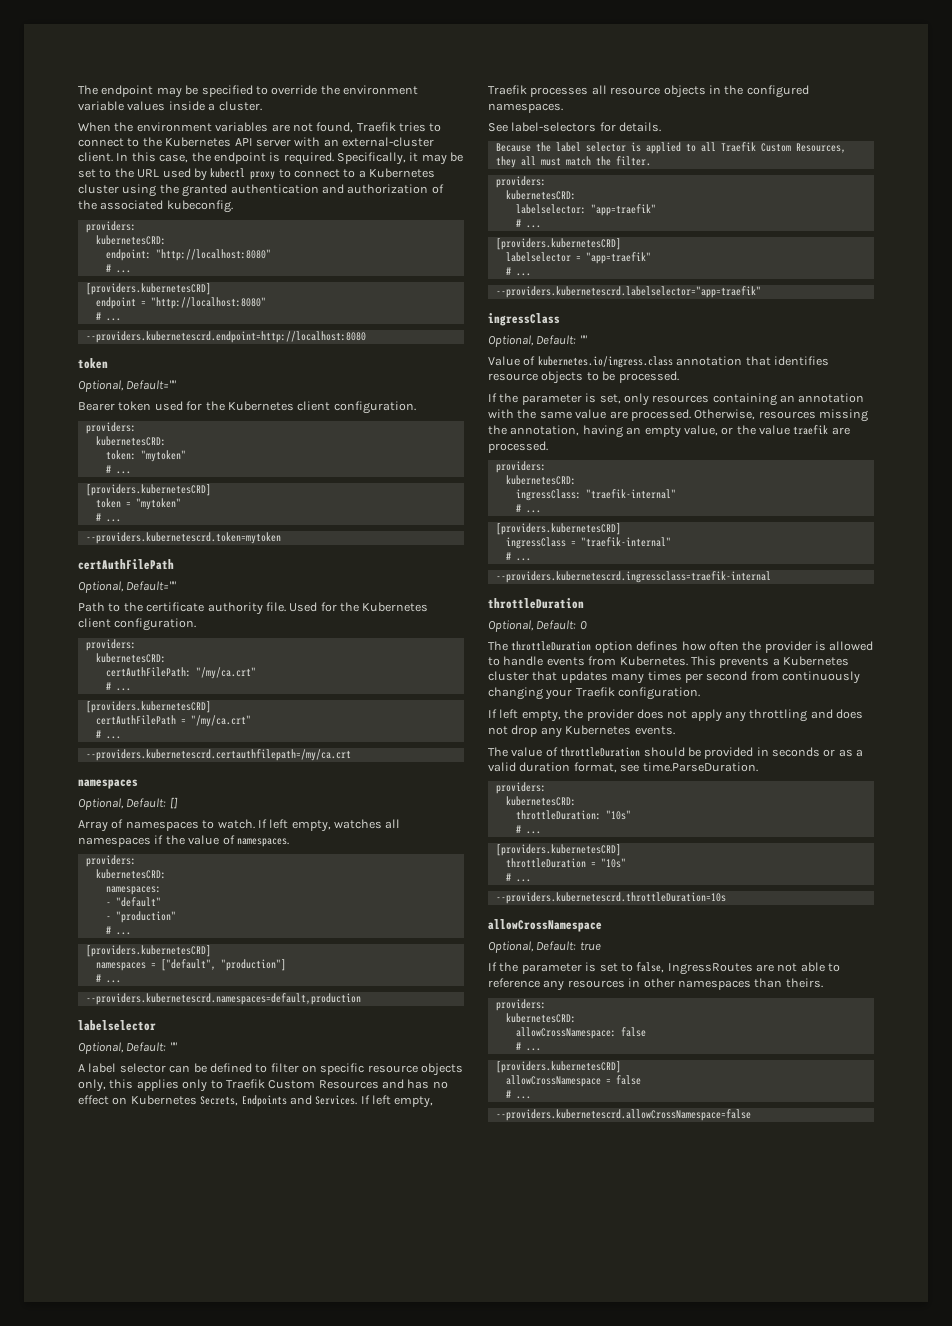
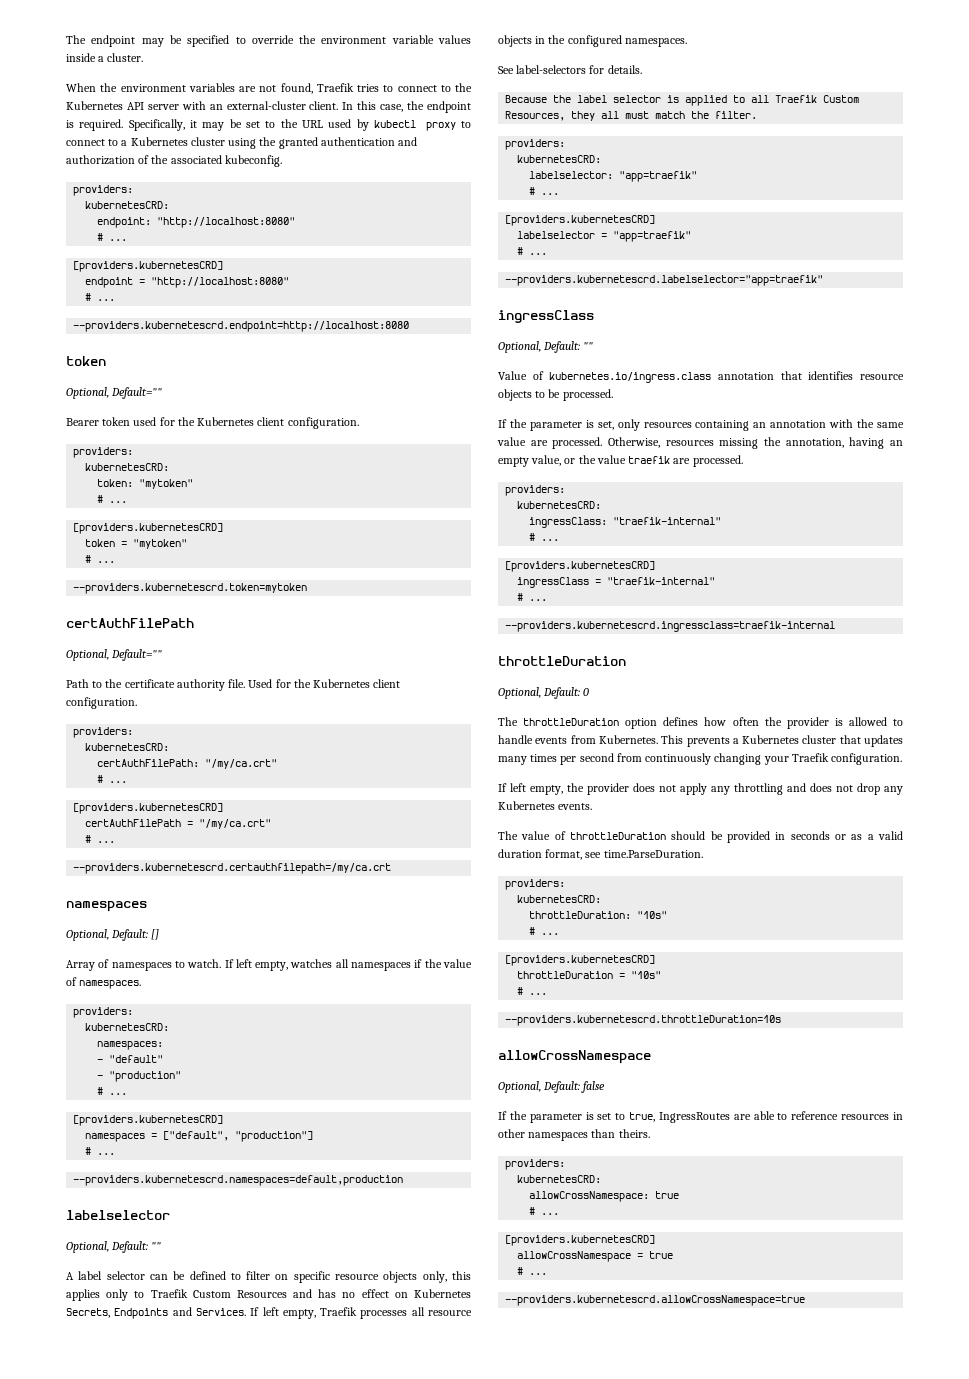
[579,942,601,951] true -> [581,1081,606,1093] false
[636,962,665,973] false, -> [629,1112,656,1122] true,
[777,963,798,972] not -> (751, 1117) none
[543,980,565,991] any -> (839, 1115) none
[620,1027,646,1037] false -> [655,1191,680,1199] true
[615,1075,641,1085] [505,1090,531,1099] [495,1109,751,1121] false // # ... // --providers.kubernetescrd.allowCrossNamespace=false -> [649,1251,674,1259] [517,1267,548,1275] [505,1295,806,1306] true // # ... // --providers.kubernetescrd.allowCrossNamespace=true

